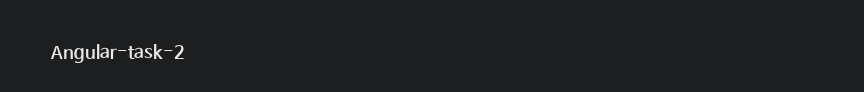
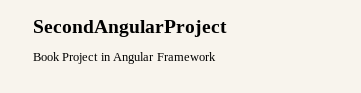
[50,44,185,63] Angular-task-2 -> [33,20,227,37] [33,52,216,64] SecondAngularProject // Book Project in Angular Framework

